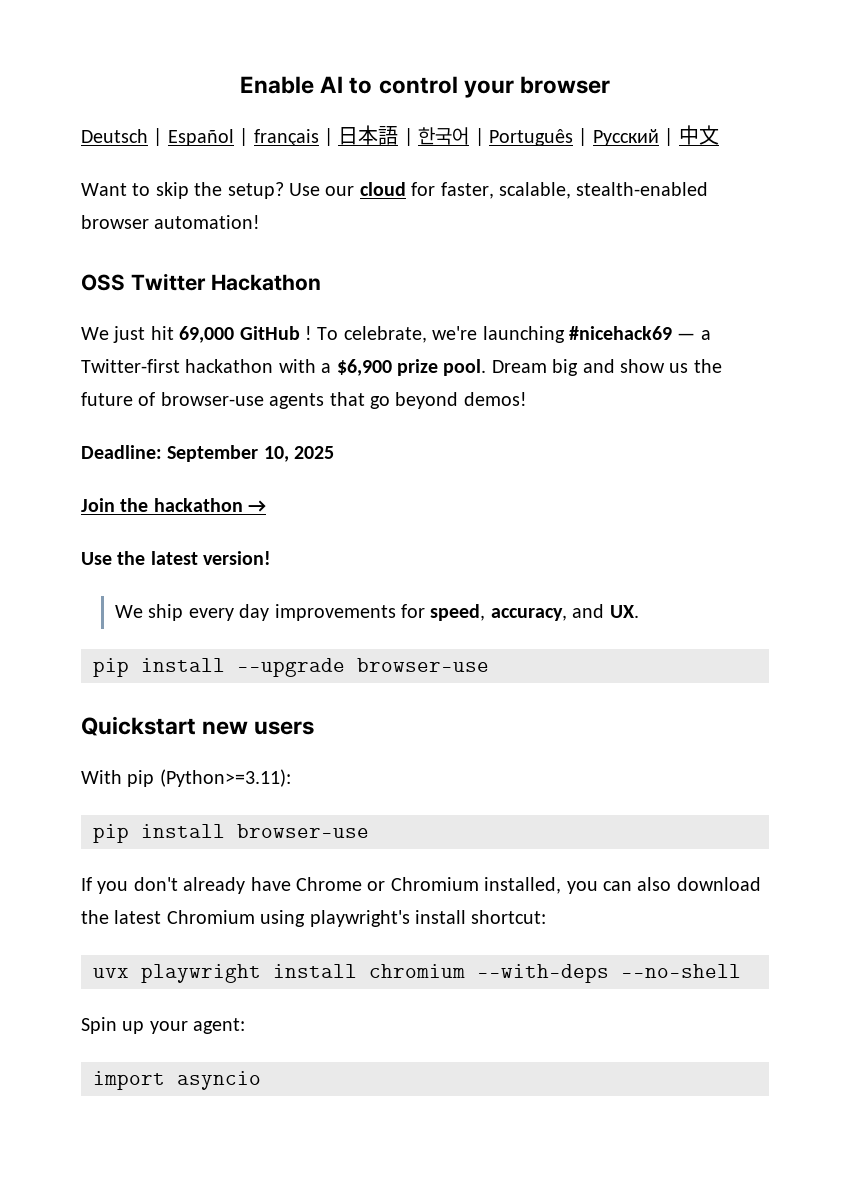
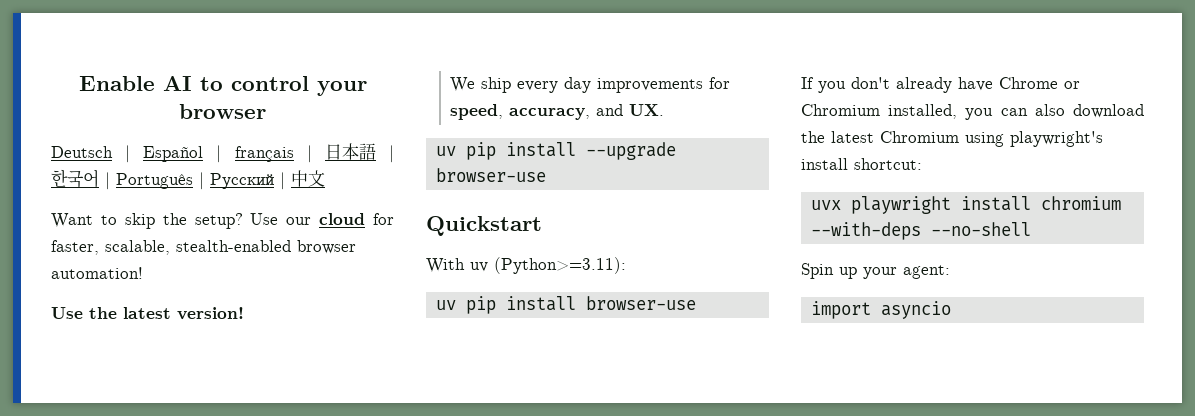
[81,273,321,291] [81,326,711,343] [81,359,722,376] [81,392,527,409] [81,445,335,462] [81,498,267,512] // OSS Twitter Hackathon // We just hit 69,000 GitHub ! To celebrate, we're launching #nicehack69 — a Twitter-first hackathon with a $6,900 prize pool. Dream big and show us the future of browser-use agents that go beyond demos! // Deadline: September 10, 2025 // Join the hackathon → -> (143, 273) none
(639, 611) none -> [436,146,457,156] uv
[202,721,315,735] new users -> (542, 226) none
[127,770,155,787] pip -> [470,262,488,272] uv
(291, 778) none -> [436,300,457,310] uv

